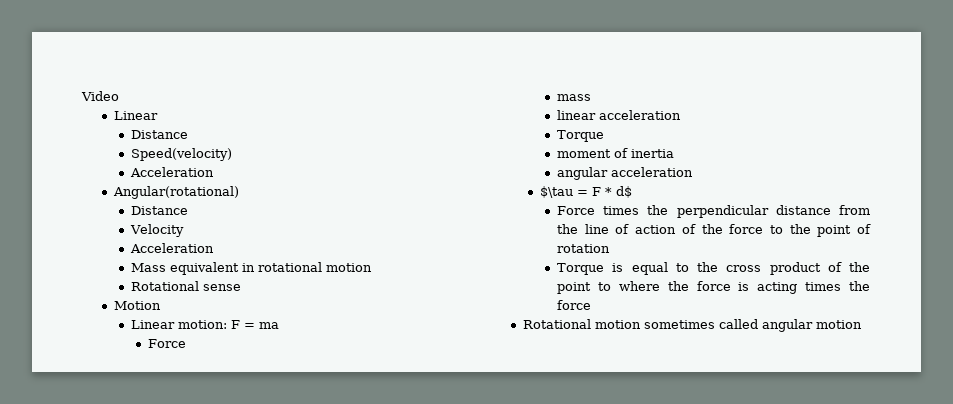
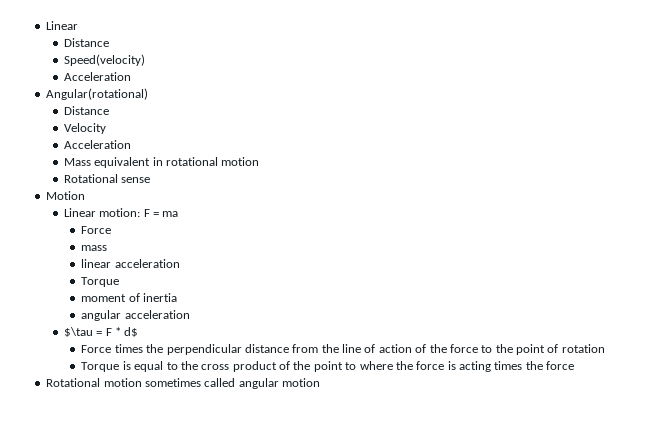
[81,91,119,101] Video // -> (46, 25) none

